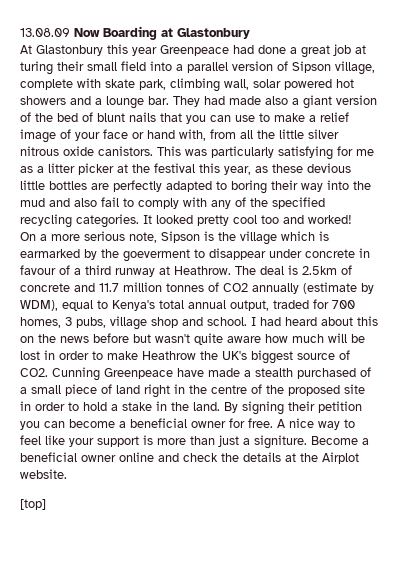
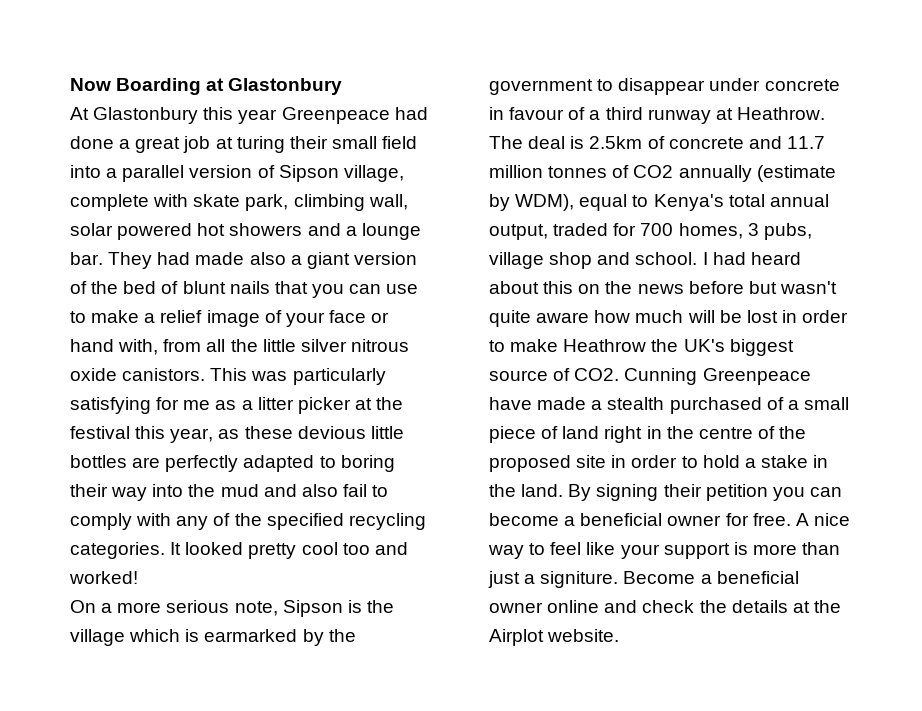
[20,28,70,37] 13.08.09 -> (70, 84) none
[123,249,190,262] goeverment -> [489,79,593,95] government
[20,499,46,510] // [top] -> (620, 635) none

